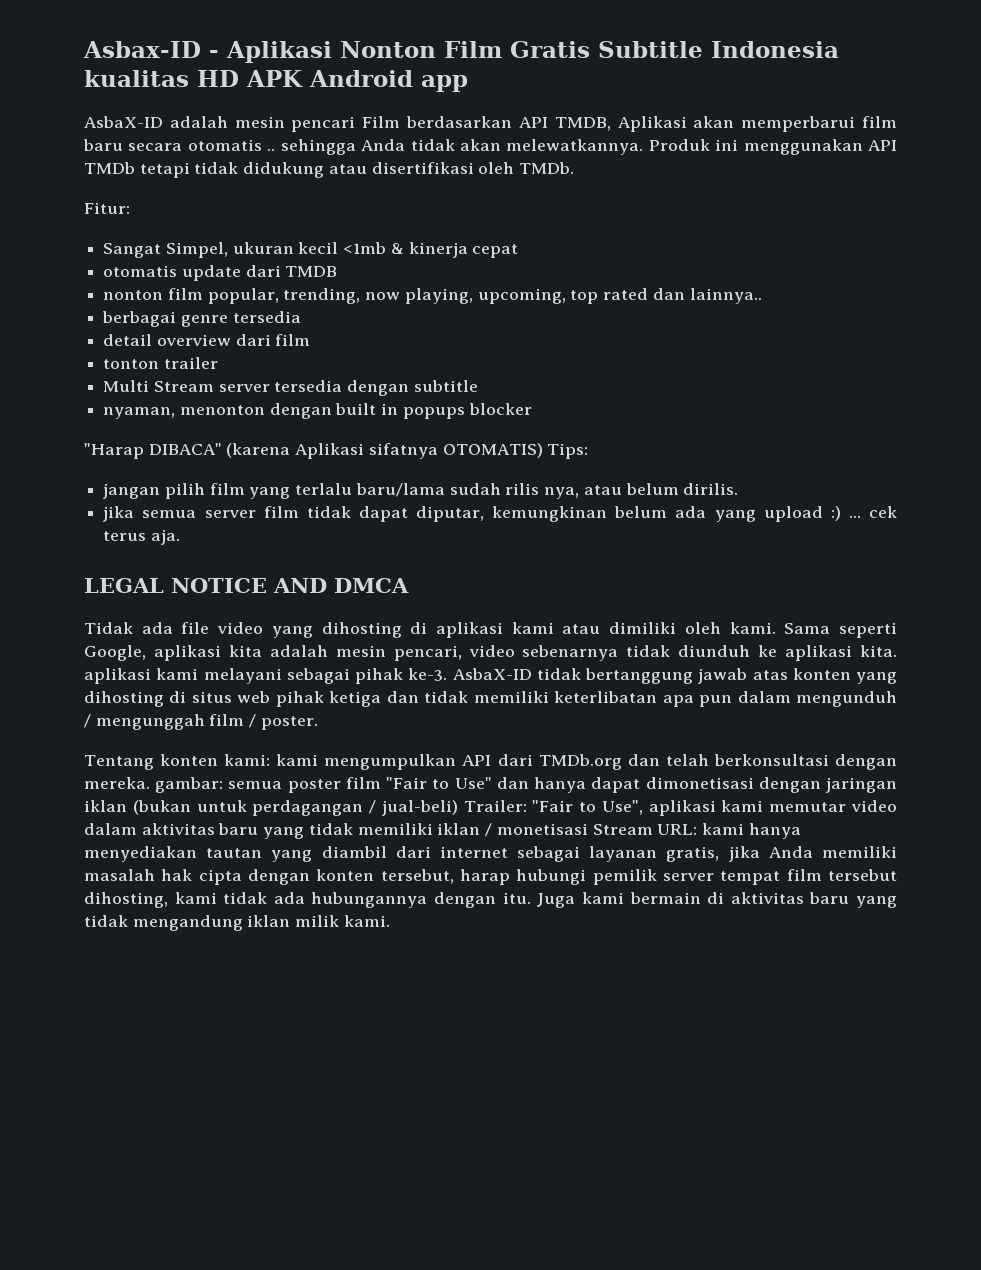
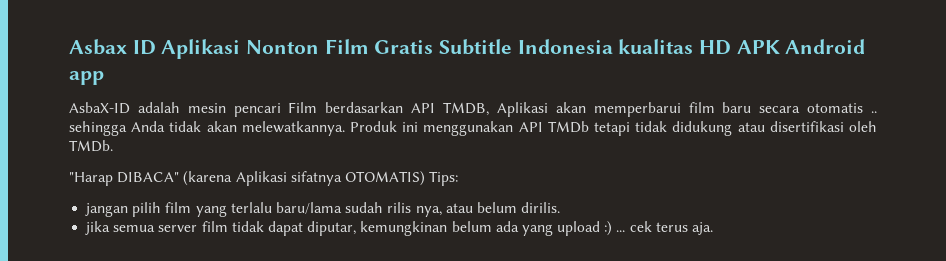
[83,41,219,58] Asbax-ID - -> [69,39,156,55] Asbax ID
[84,202,130,214] [103,242,519,258] [103,265,338,281] [103,288,762,304] [102,311,301,327] [103,334,311,346] [103,357,218,369] [103,380,478,396] [103,403,532,419] // Fitur: // Sangat Simpel, ukuran kecil <1mb & kinerja cepat // otomatis update dari TMDB // nonton film popular, trending, now playing, upcoming, top rated dan lainnya.. // berbagai genre tersedia // detail overview dari film // tonton trailer // Multi Stream server tersedia dengan subtitle // nyaman, menonton dengan built in popups blocker -> (113, 146) none
[84,578,409,593] [84,622,897,638] [84,645,897,661] [84,668,897,684] [84,691,897,707] [84,714,318,730] [84,754,897,770] [84,777,898,793] [84,800,898,816] [84,823,801,839] [84,846,897,862] [84,869,898,885] [84,892,898,908] [84,915,390,931] // LEGAL NOTICE AND DMCA // Tidak ada file video yang dihosting di aplikasi kami atau dimiliki oleh kami. Sama seperti Google, aplikasi kita adalah mesin pencari, video sebenarnya tidak diunduh ke aplikasi kita. aplikasi kami melayani sebagai pihak ke-3. AsbaX-ID tidak bertanggung jawab atas konten yang dihosting di situs web pihak ketiga dan tidak memiliki keterlibatan apa pun dalam mengunduh / mengunggah film / poster. // Tentang konten kami: kami mengumpulkan API dari TMDb.org dan telah berkonsultasi dengan mereka. gambar: semua poster film "Fair to Use" dan hanya dapat dimonetisasi dengan jaringan iklan (bukan untuk perdagangan / jual-beli) Trailer: "Fair to Use", aplikasi kami memutar video dalam aktivitas baru yang tidak memiliki iklan / monetisasi Stream URL: kami hanya menyediakan tautan yang diambil dari internet sebagai layanan gratis, jika Anda memiliki masalah hak cipta dengan konten tersebut, harap hubungi pemilik server tempat film tersebut dihosting, kami tidak ada hubungannya dengan itu. Juga kami bermain di aktivitas baru yang tidak mengandung iklan milik kami. -> (714, 228) none

